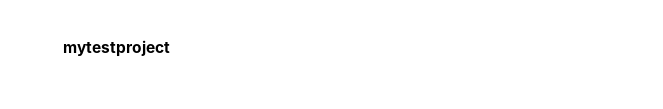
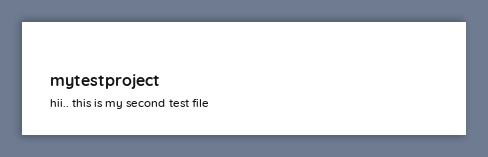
(170, 48) none -> [50,99,209,109] // hii.. this is my second test file

